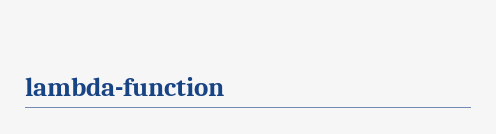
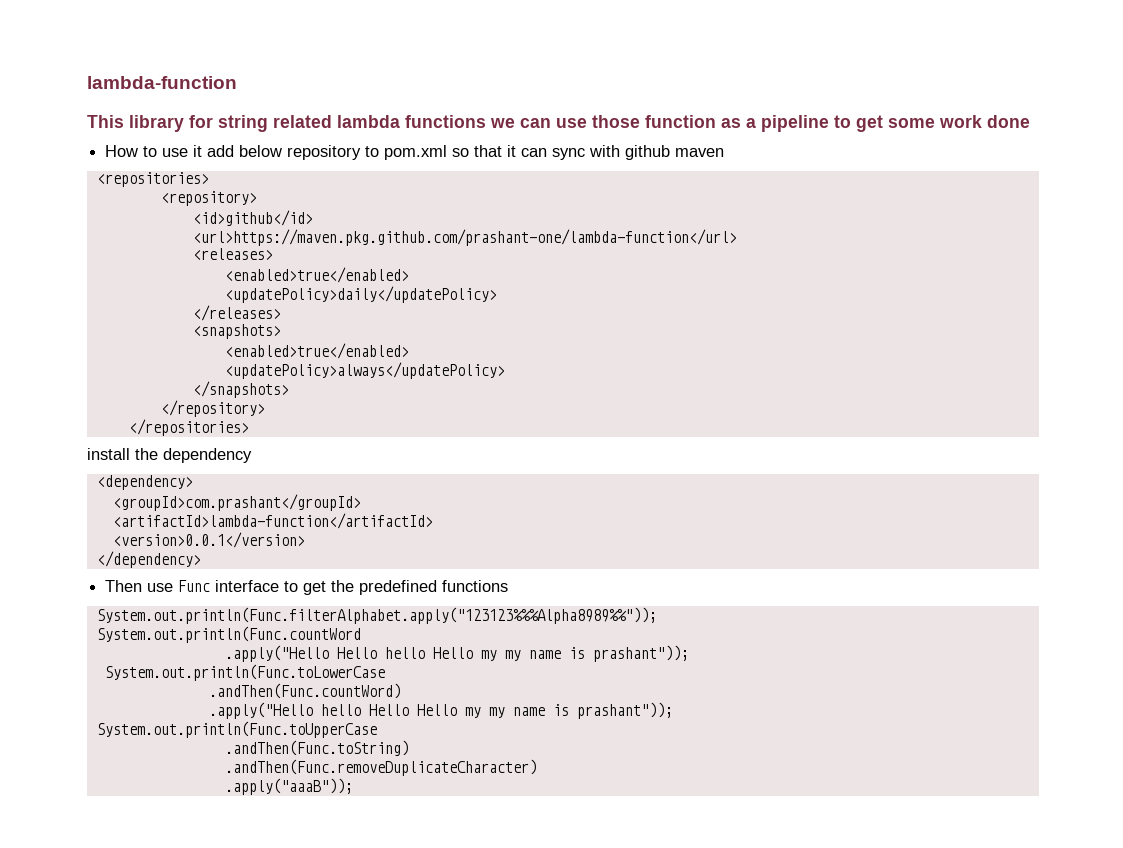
(224, 86) none -> [87,115,1030,132] [105,145,725,160] [96,172,209,187] [160,191,257,206] [192,210,313,226] [192,229,737,246] [192,248,273,260] [224,267,409,283] [224,286,497,303] [192,305,281,321] [192,324,281,339] [224,343,409,359] [224,362,505,379] [192,381,289,398] [160,400,265,417] [128,419,249,436] [87,448,252,463] [96,475,193,490] [112,494,361,511] [112,513,433,529] [112,532,305,548] [96,551,201,568] [105,580,509,595] [96,607,657,624] [96,626,361,643] [224,645,689,662] [104,664,385,681] [208,683,401,699] [208,702,673,719] [96,721,377,738] [224,740,409,756] [224,759,537,776] [224,778,353,795] // This library for string related lambda functions we can use those function as a pipeline to get some work done // How to use it add below repository to pom.xml so that it can sync with github maven // <repositories> // <repository> // <id>github</id> // <url>https://maven.pkg.github.com/prashant-one/lambda-function</url> // <releases> // <enabled>true</enabled> // <updatePolicy>daily</updatePolicy> // </releases> // <snapshots> // <enabled>true</enabled> // <updatePolicy>always</updatePolicy> // </snapshots> // </repository> // </repositories> // install the dependency // <dependency> // <groupId>com.prashant</groupId> // <artifactId>lambda-function</artifactId> // <version>0.0.1</version> // </dependency> // Then use Func interface to get the predefined functions // System.out.println(Func.filterAlphabet.apply("123123%%%Alpha8989%%")); // System.out.println(Func.countWord // .apply("Hello Hello hello Hello my my name is prashant")); // System.out.println(Func.toLowerCase // .andThen(Func.countWord) // .apply("Hello hello Hello Hello my my name is prashant")); // System.out.println(Func.toUpperCase // .andThen(Func.toString) // .andThen(Func.removeDuplicateCharacter) // .apply("aaaB"));

